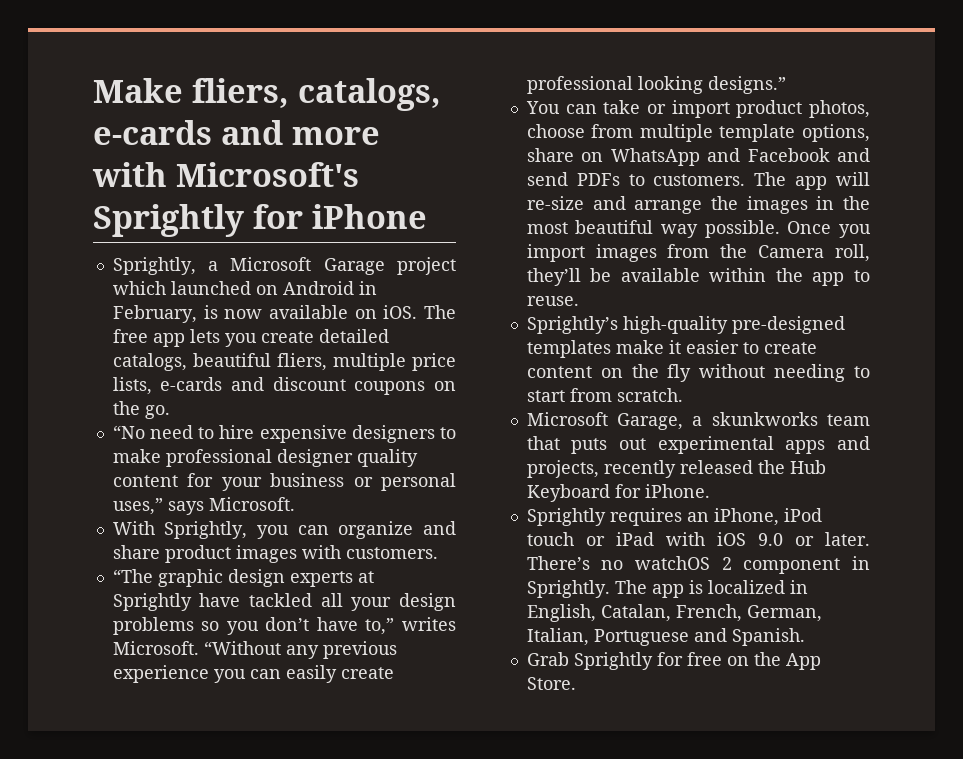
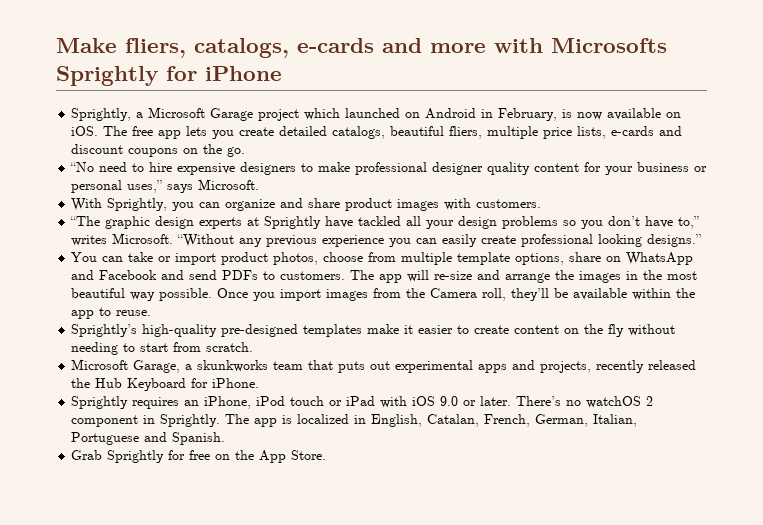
[175,162,359,187] Microsoft's -> [551,38,667,53] Microsofts

